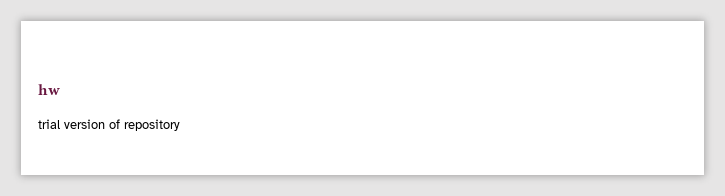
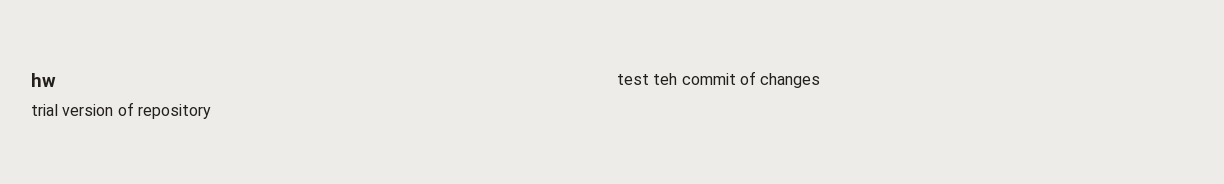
(180, 125) none -> [617,71,821,88] // test teh commit of changes

